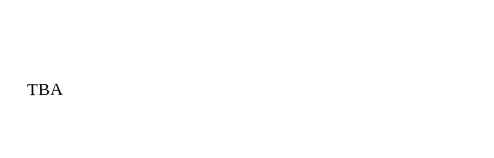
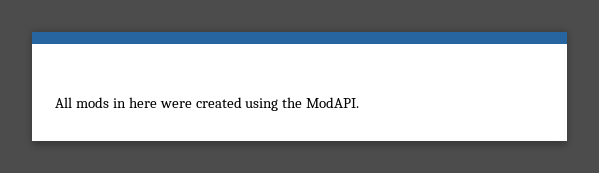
[27,83,64,96] TBA -> [55,97,360,111] All mods in here were created using the ModAPI.

